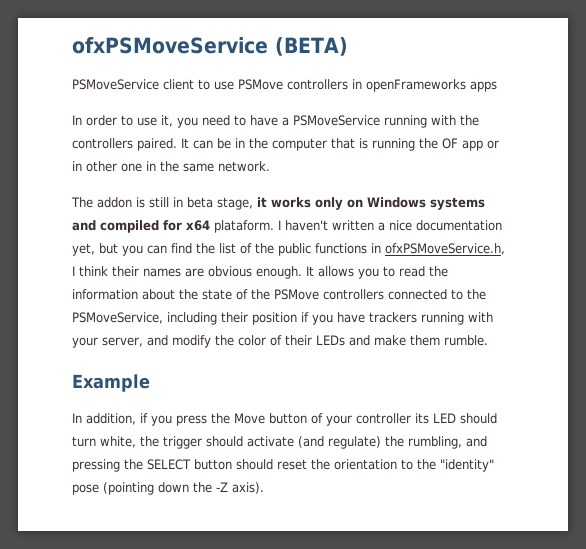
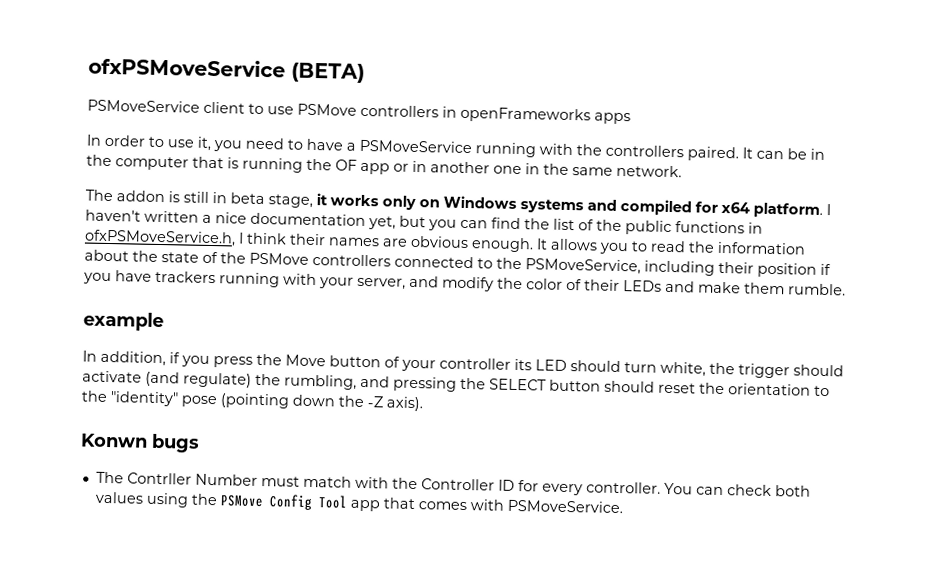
[86,161,117,172] other -> [430,161,490,174] another
[214,220,274,233] plataform. -> [753,202,823,218] platform.
[72,374,150,392] Example -> [83,311,164,332] example
(264, 488) none -> [80,433,200,453] [95,471,811,497] [94,491,623,514] // Konwn bugs // The Contrller Number must match with the Controller ID for every controller. You can check both values using the PSMove Config Tool app that comes with PSMoveService.

